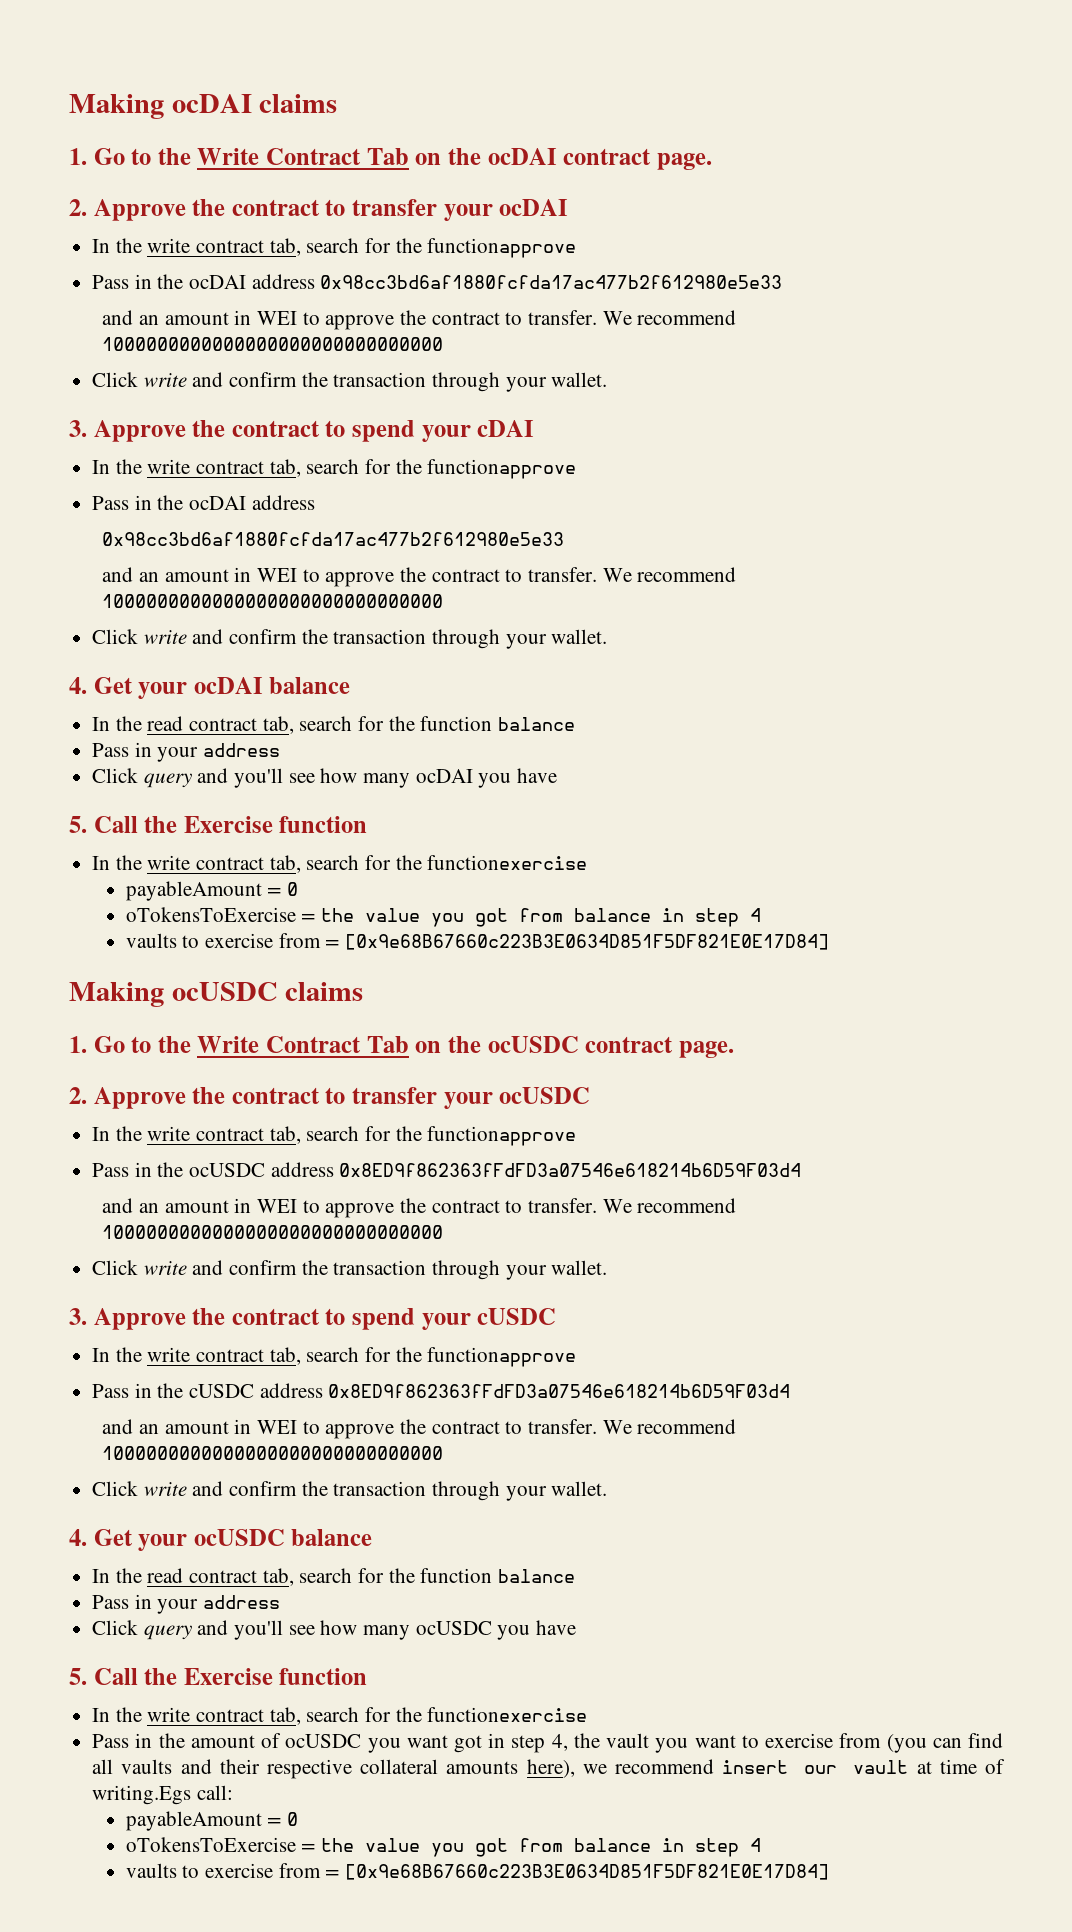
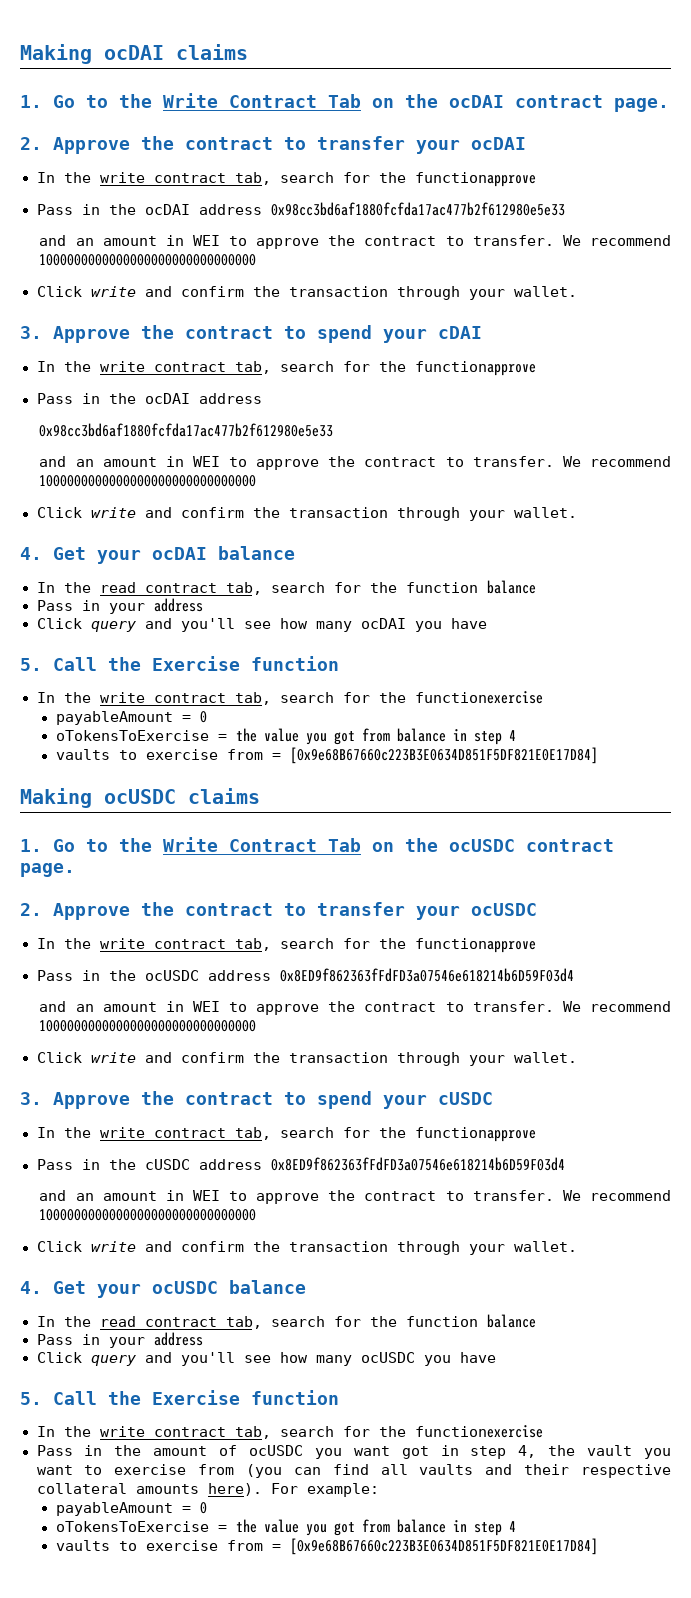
[526,1759,1006,1778] [92,1785,233,1805] here), we recommend insert our vault at time of writing.Egs call: -> [207,1483,379,1497] here). For example:

